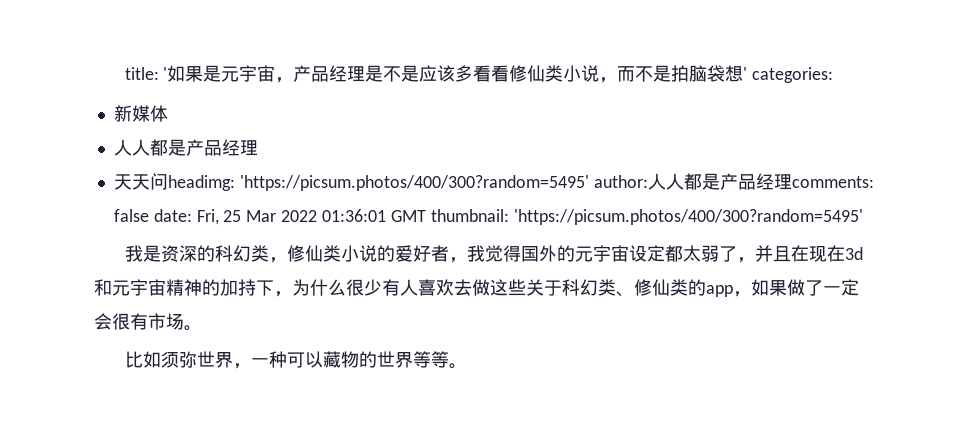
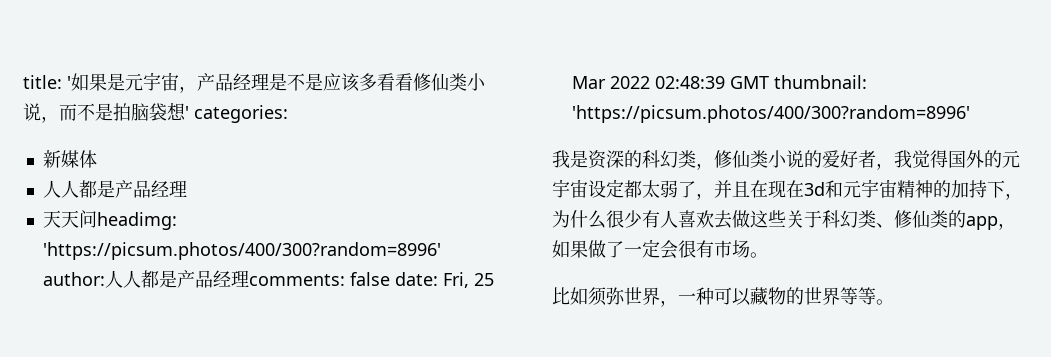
[239,175,589,191] 'https://picsum.photos/400/300?random=5495' -> [42,242,441,260] 'https://picsum.photos/400/300?random=8996'
[321,209,386,222] 01:36:01 -> [654,76,725,89] 02:48:39
[513,209,863,225] 'https://picsum.photos/400/300?random=5495' -> [571,105,970,123] 'https://picsum.photos/400/300?random=8996'

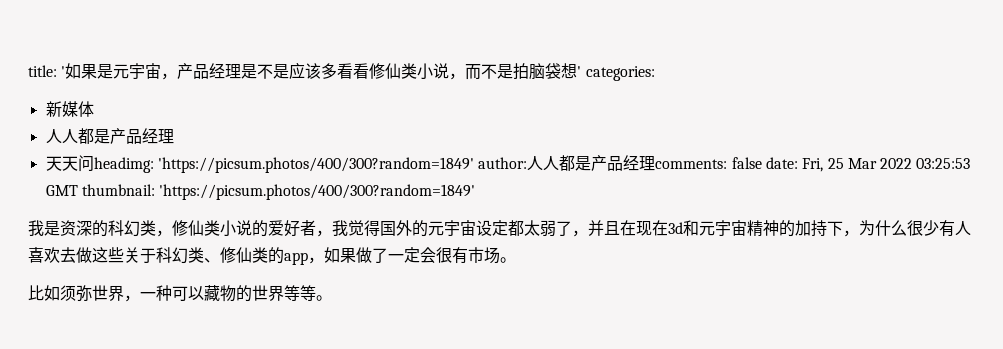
[42,242,441,260] 'https://picsum.photos/400/300?random=8996' -> [157,157,474,173] 'https://picsum.photos/400/300?random=1849'
[654,76,725,89] 02:48:39 -> [916,158,971,169] 03:25:53
[571,105,970,123] 'https://picsum.photos/400/300?random=8996' -> [159,184,476,200] 'https://picsum.photos/400/300?random=1849'

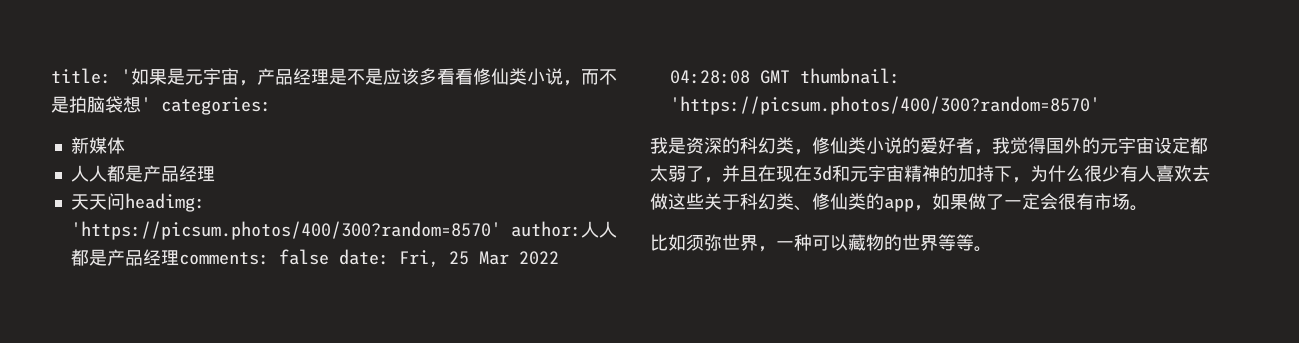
[157,157,474,173] 'https://picsum.photos/400/300?random=1849' -> [70,221,501,240] 'https://picsum.photos/400/300?random=8570'
[916,158,971,169] 03:25:53 -> [669,70,750,84] 04:28:08
[159,184,476,200] 'https://picsum.photos/400/300?random=1849' -> [669,96,1100,115] 'https://picsum.photos/400/300?random=8570'

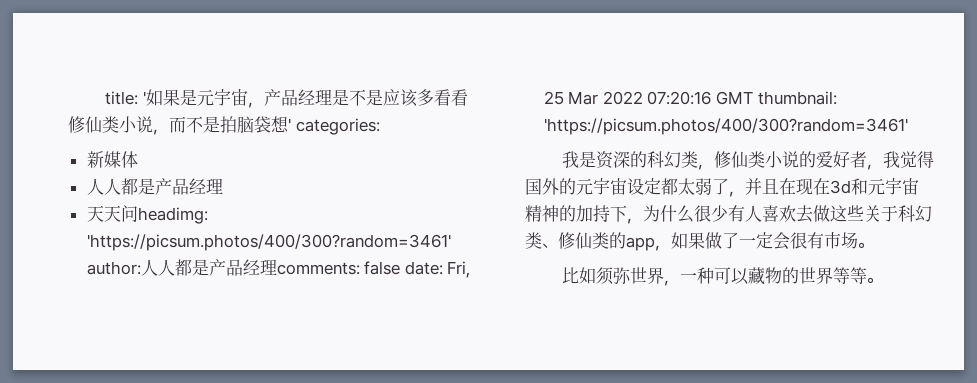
[70,221,501,240] 'https://picsum.photos/400/300?random=8570' -> [86,234,451,251] 'https://picsum.photos/400/300?random=3461'
[669,70,750,84] 04:28:08 -> [647,91,712,105] 07:20:16
[669,96,1100,115] 'https://picsum.photos/400/300?random=8570' -> [543,118,908,135] 'https://picsum.photos/400/300?random=3461'

